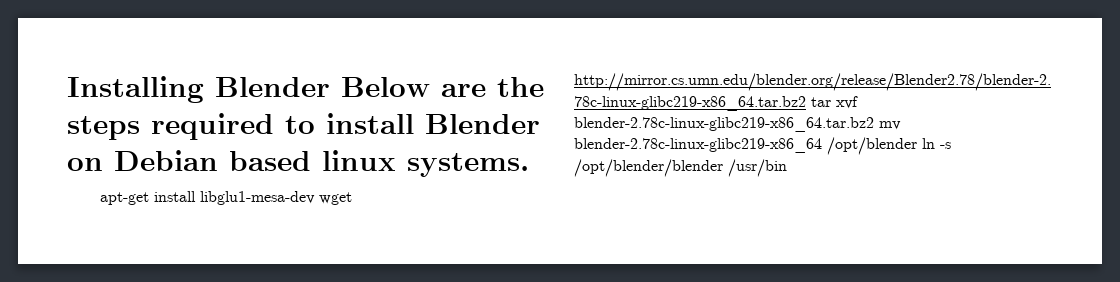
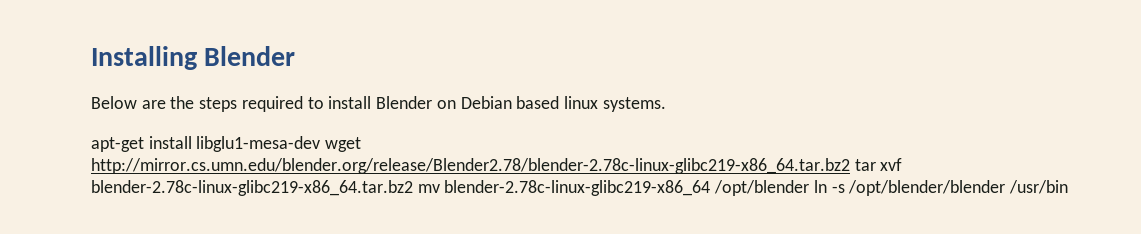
(330, 87) none -> (296, 56) //

